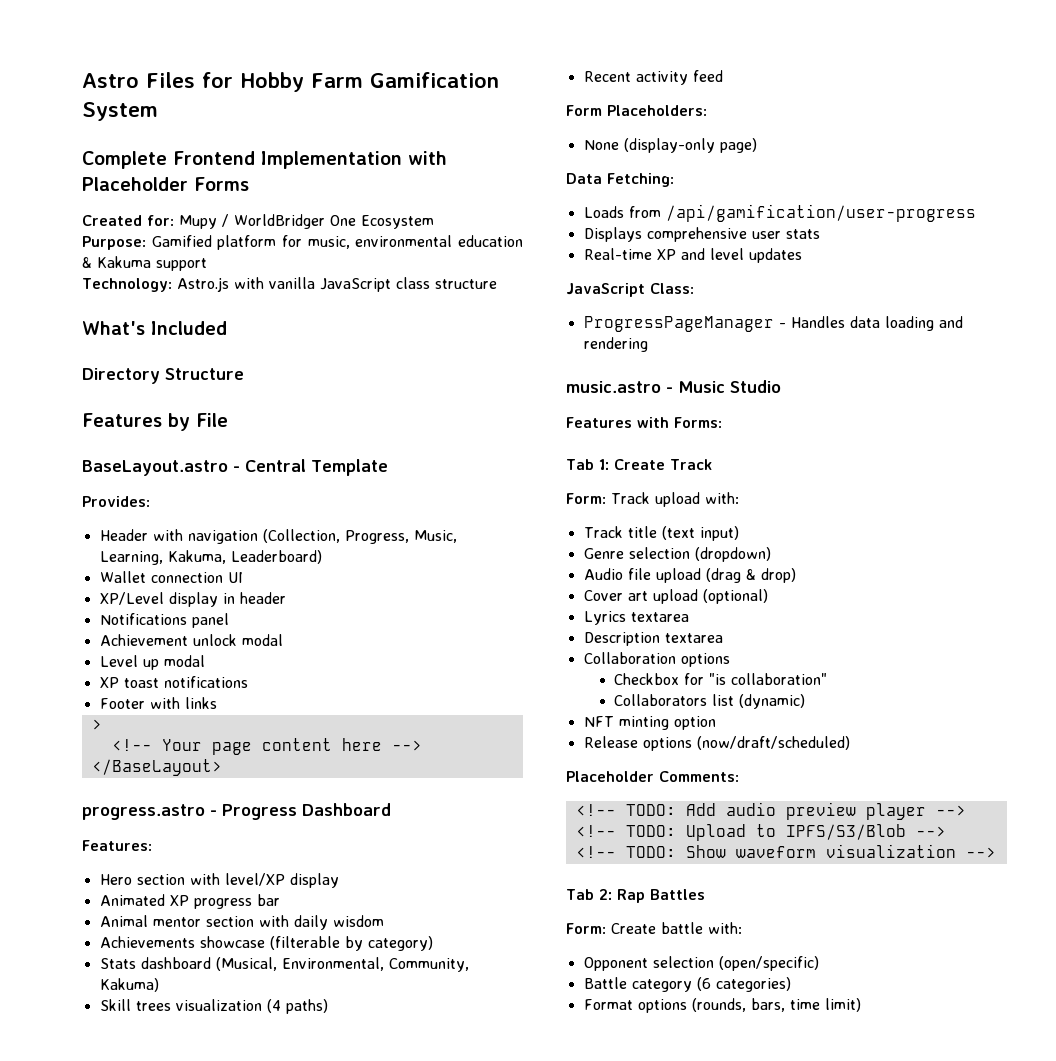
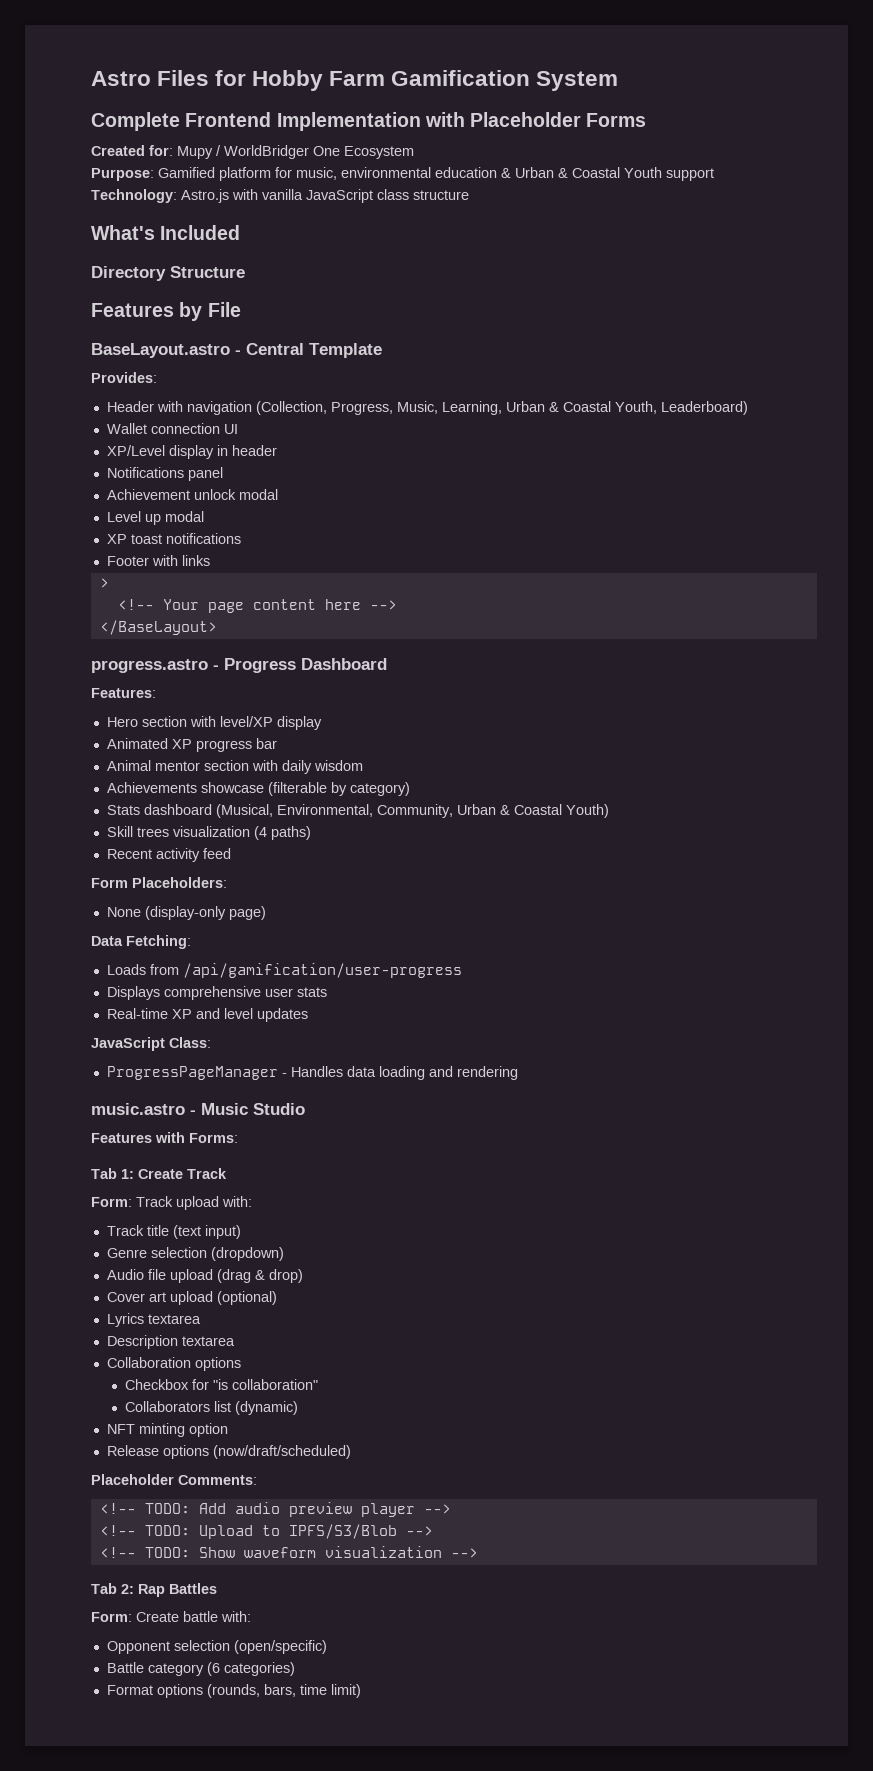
[97,256,151,268] Kakuma -> [515,167,662,178] Urban & Coastal Youth
[167,550,226,564] Kakuma, -> [505,401,657,414] Urban & Coastal Youth,
[99,978,159,992] Kakuma) -> [456,804,609,818] Urban & Coastal Youth)

